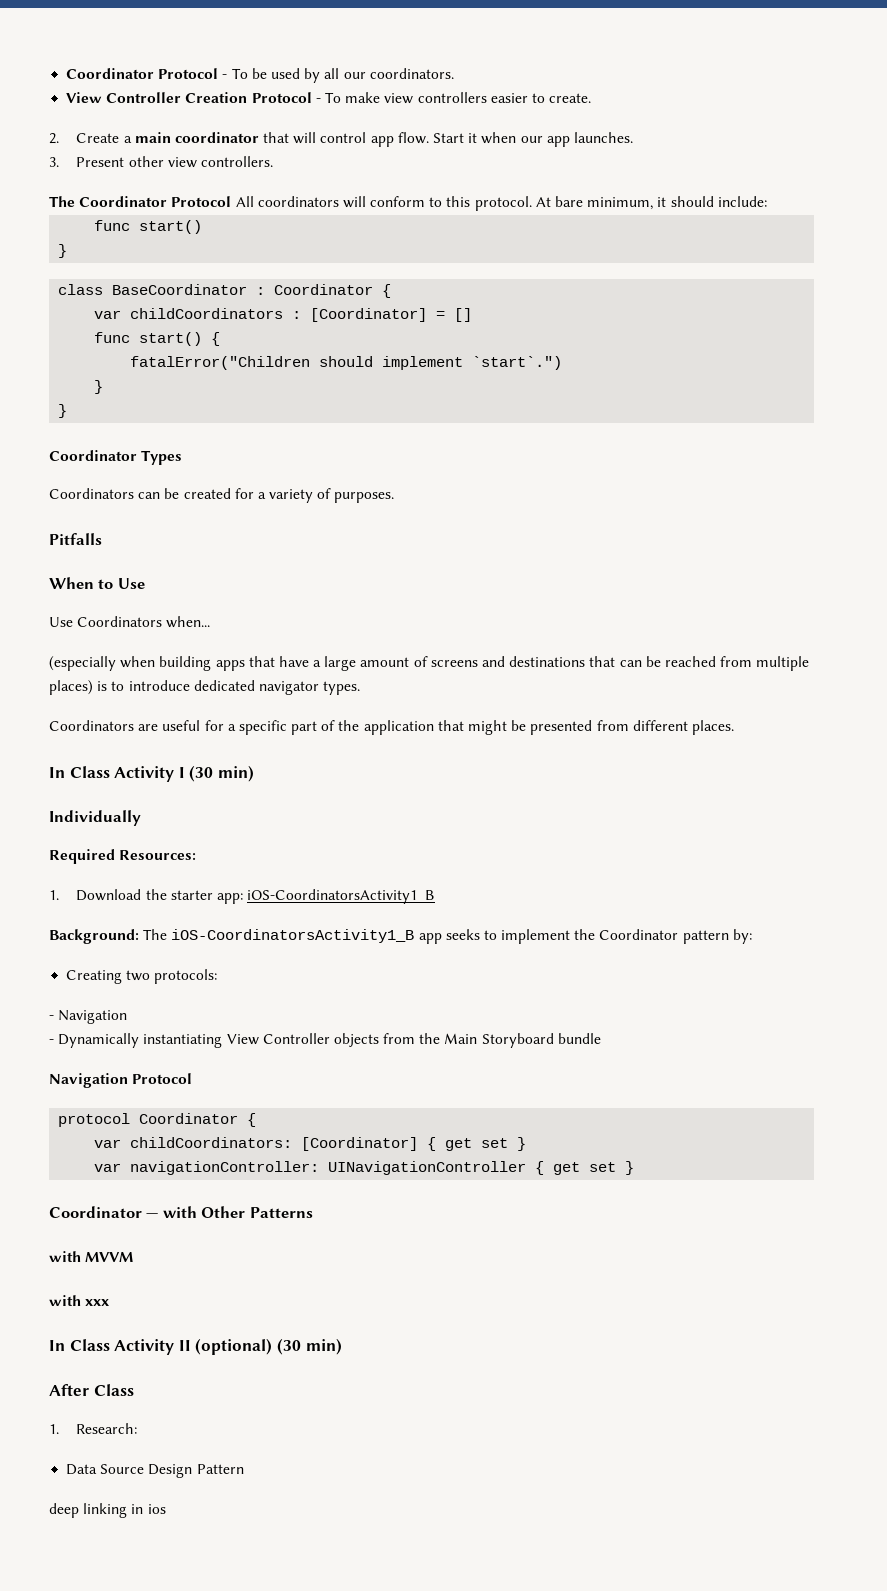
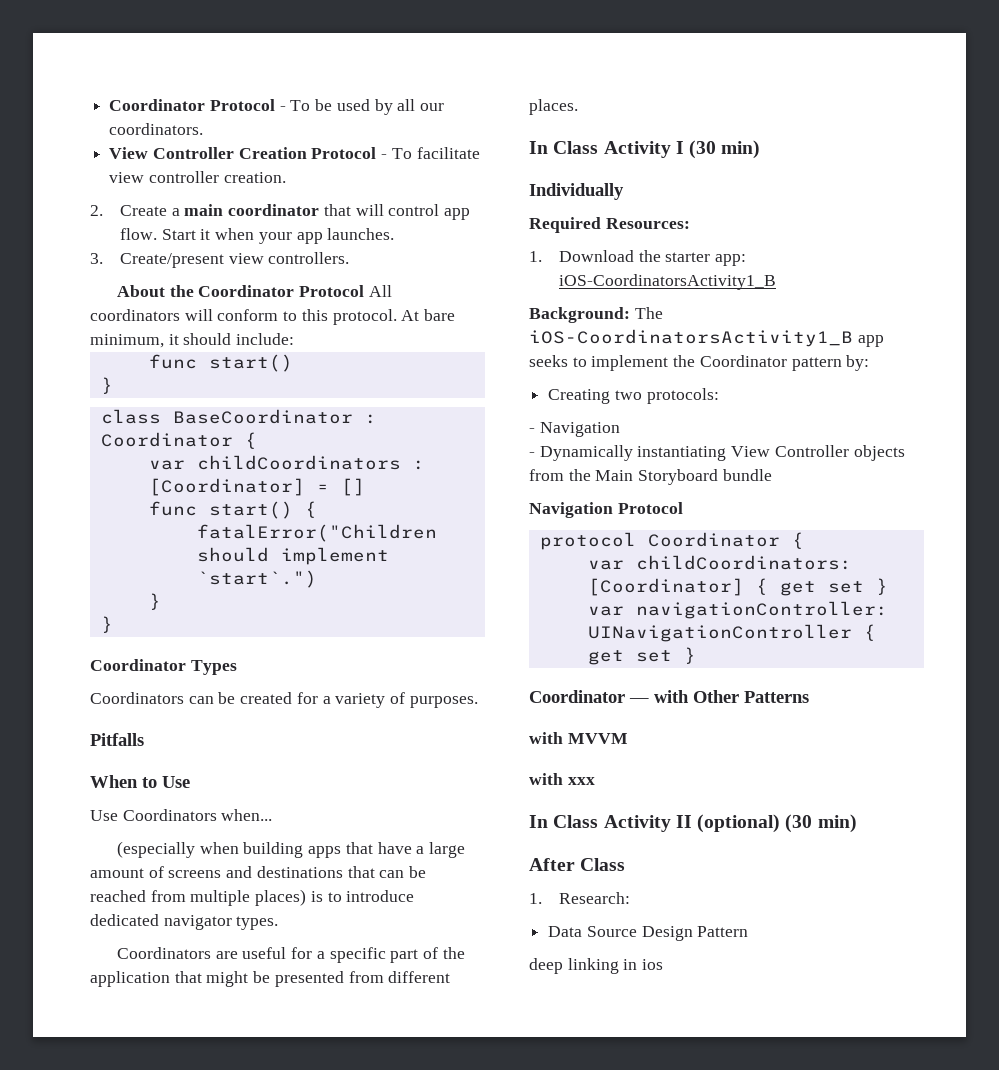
[345,92,592,104] make view controllers easier to create. -> [416,147,480,159] [109,171,286,183] facilitate view controller creation.
[520,136,543,143] our -> [258,232,292,244] your
[76,156,164,167] Present other -> [119,253,224,268] Create/present
[49,196,75,207] The -> [116,285,194,297] About the

